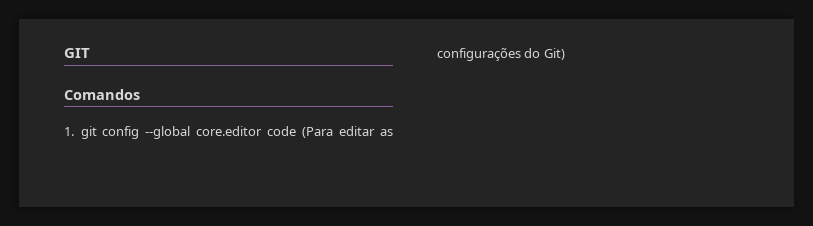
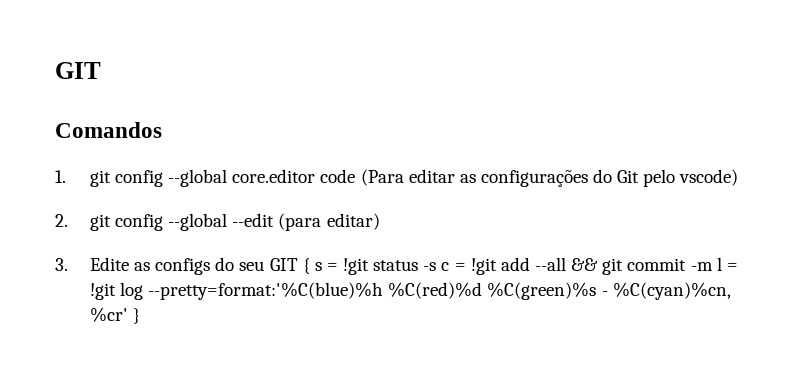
[543,48,565,60] Git) -> [617,169,739,187] [55,213,380,231] [55,257,738,275] [89,282,731,300] [89,307,141,324] Git pelo vscode) // 2. git config --global --edit (para editar) // 3. Edite as configs do seu GIT { s = !git status -s c = !git add --all && git commit -m l = !git log --pretty=format:'%C(blue)%h %C(red)%d %C(green)%s - %C(cyan)%cn, %cr' }

